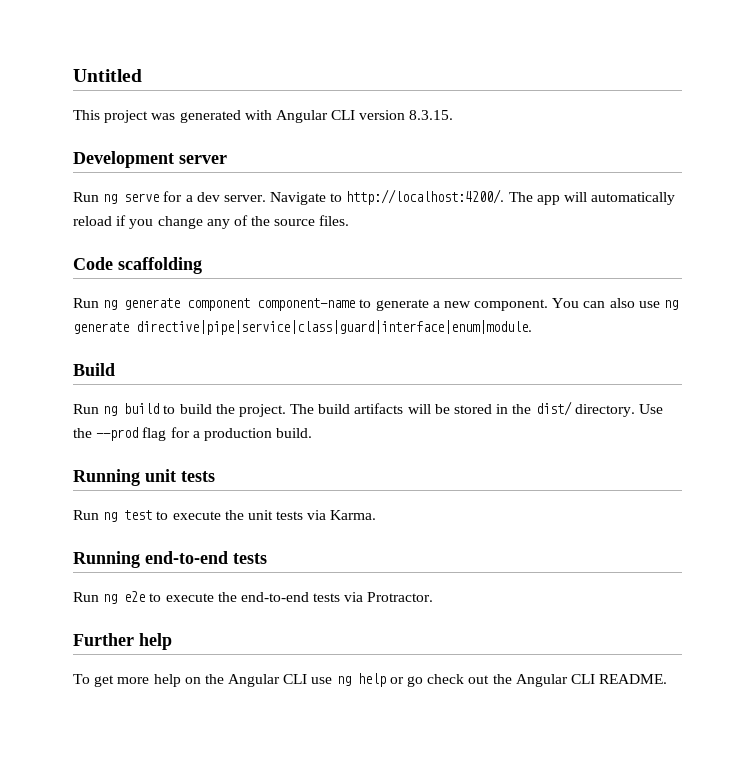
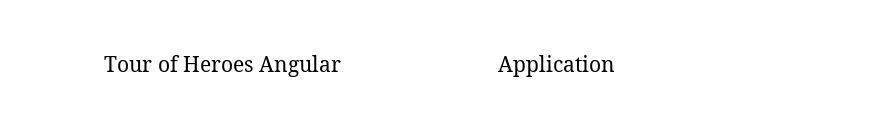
[73,69,142,82] [73,110,454,123] [73,151,227,168] [73,189,676,205] [73,215,350,229] [73,257,202,274] [73,298,679,311] [73,320,532,335] [73,363,115,376] [73,401,663,417] [73,427,313,441] [73,469,215,486] [73,510,377,522] [73,551,267,568] [73,591,434,604] [73,633,172,650] [73,673,668,687] Untitled // This project was generated with Angular CLI version 8.3.15. // Development server // Run ng serve for a dev server. Navigate to http://localhost:4200/. The app will automatically reload if you change any of the source files. // Code scaffolding // Run ng generate component component-name to generate a new component. You can also use ng generate directive|pipe|service|class|guard|interface|enum|module. // Build // Run ng build to build the project. The build artifacts will be stored in the dist/ directory. Use the --prod flag for a production build. // Running unit tests // Run ng test to execute the unit tests via Karma. // Running end-to-end tests // Run ng e2e to execute the end-to-end tests via Protractor. // Further help // To get more help on the Angular CLI use ng help or go check out the Angular CLI README. -> [104,55,615,77] Tour of Heroes Angular Application

